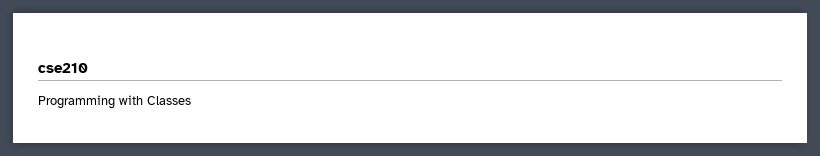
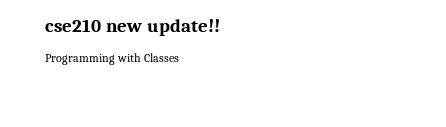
(88, 68) none -> [105,19,220,36] new update!!

